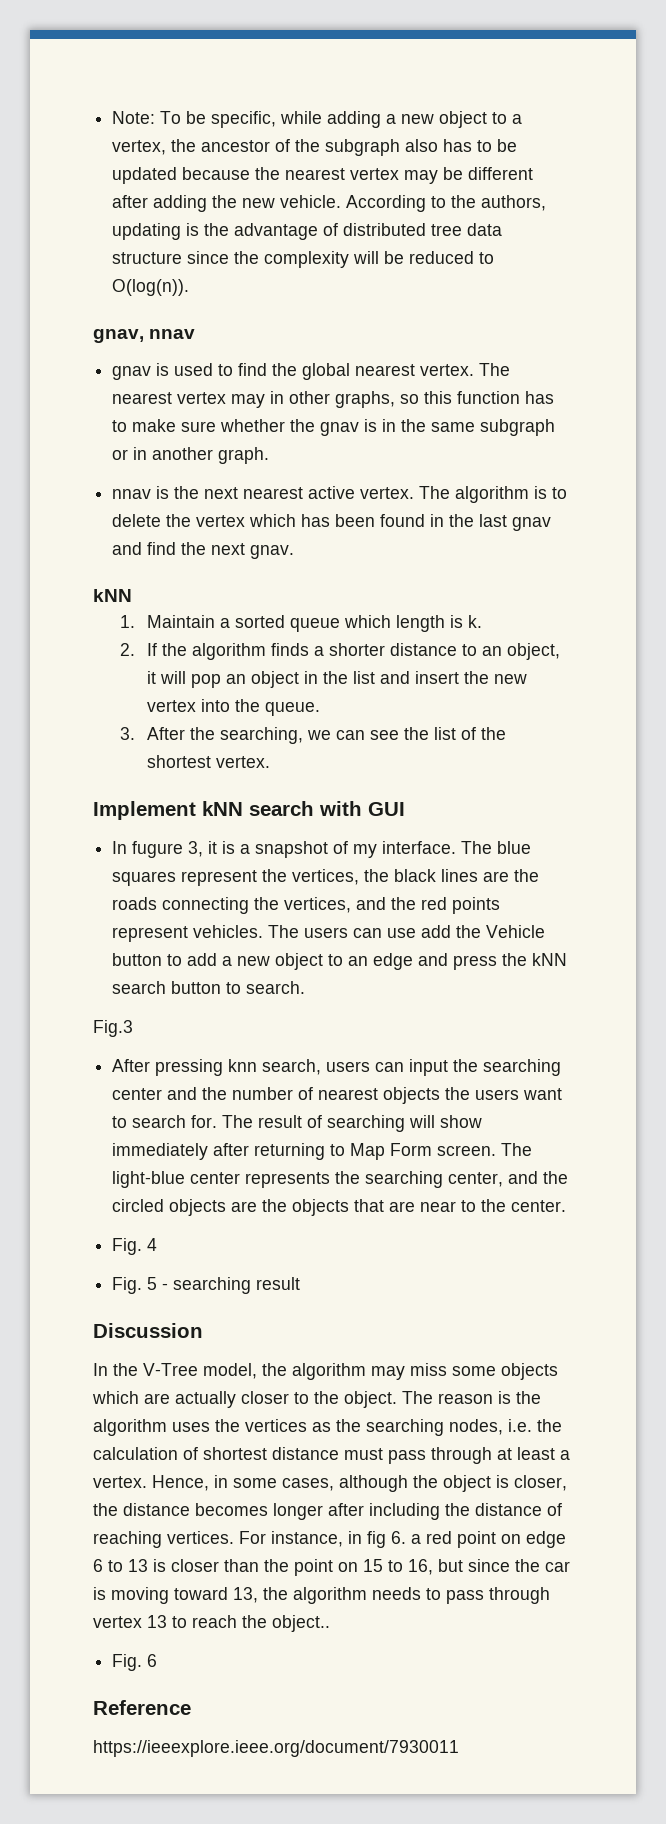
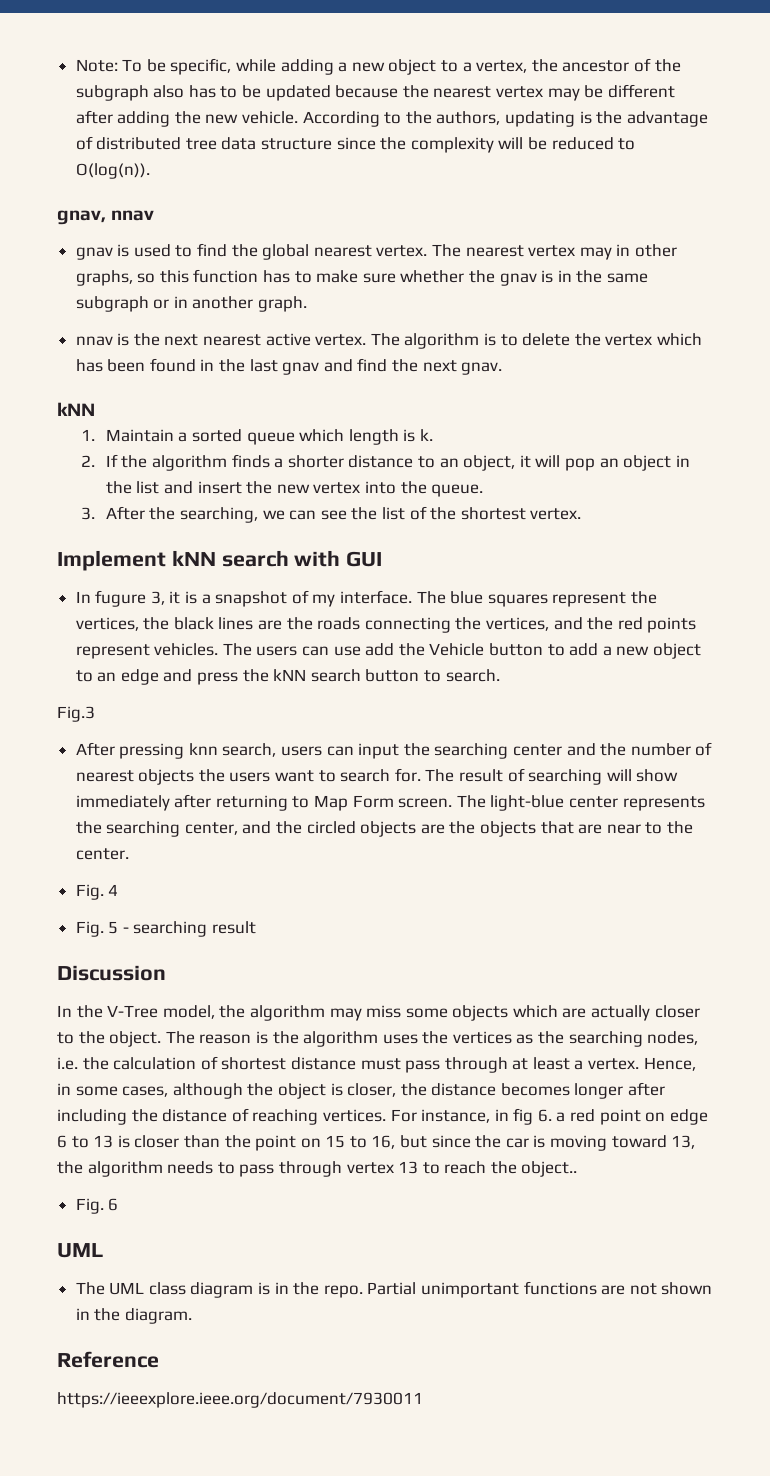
(158, 1660) none -> [57,1243,103,1258] [75,1281,713,1298] [75,1308,192,1324] // UML // The UML class diagram is in the repo. Partial unimportant functions are not shown in the diagram.

